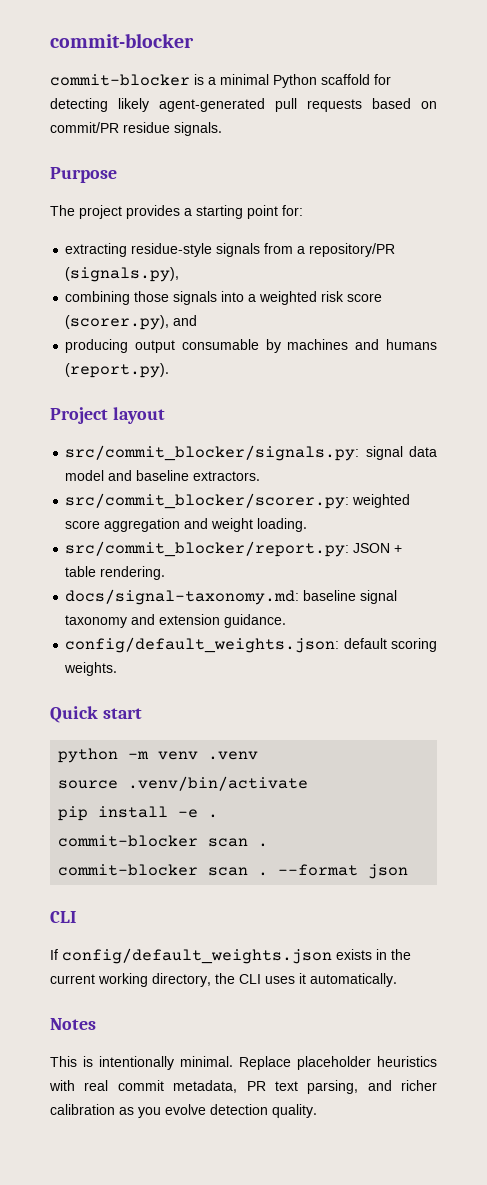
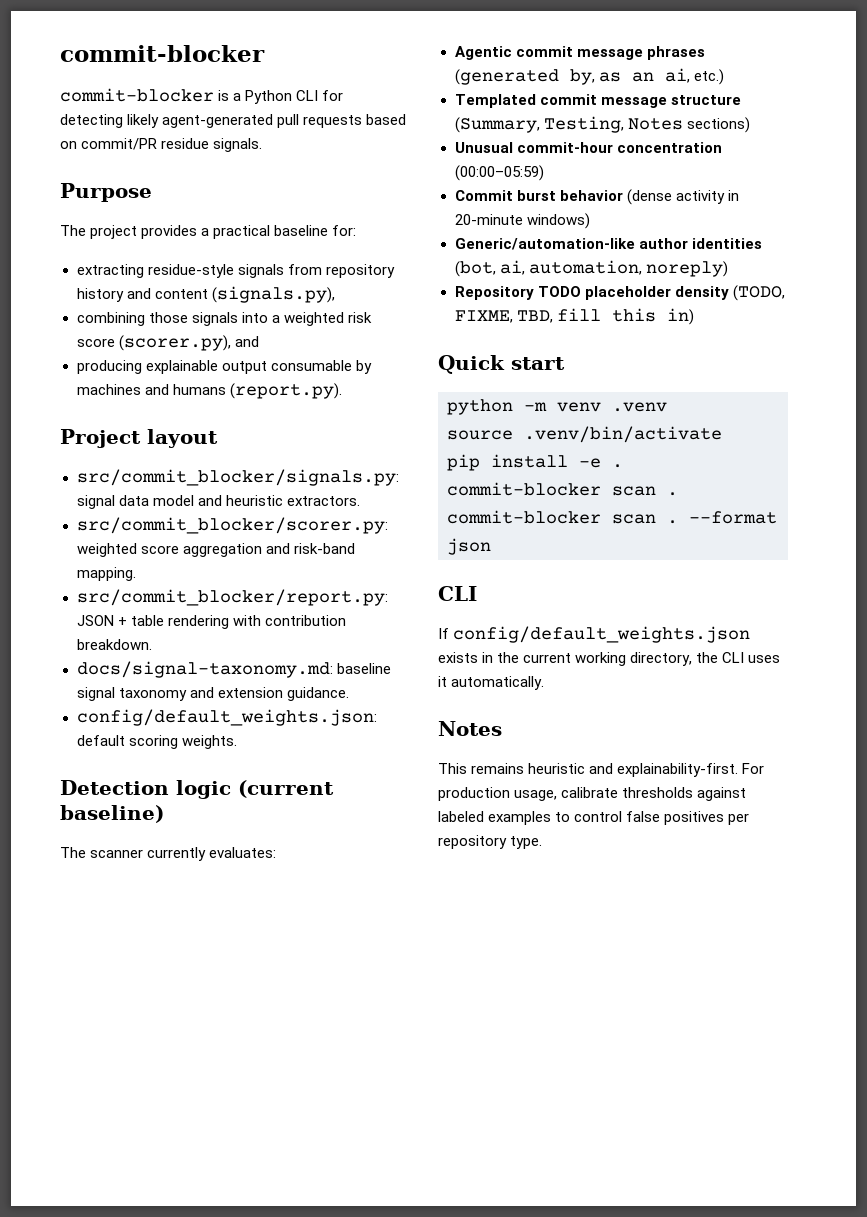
[220,74,370,88] minimal Python scaffold -> [245,90,319,104] Python CLI
[196,205,278,219] starting point -> [213,225,329,239] practical baseline
[297,243,396,257] a repository/PR -> [325,264,395,278] [76,288,208,302] repository history and content
(129, 346) none -> [145,360,218,374] explainable
[136,470,190,481] baseline -> [225,495,283,506] heuristic
[211,518,308,532] weight loading. -> [293,543,355,554] [76,567,136,581] risk-band mapping.
[100,566,166,580] rendering. -> [167,615,346,629] [76,639,152,650] rendering with contribution breakdown.
(118, 669) none -> [60,780,334,799] [60,805,164,823] [60,847,277,861] [454,46,705,60] [454,68,724,85] [454,94,741,108] [454,116,750,133] [454,142,722,153] [454,165,544,181] [454,189,739,205] [454,213,590,229] [454,238,762,250] [454,260,728,277] [454,285,785,301] [454,308,694,325] // Detection logic (current baseline) // The scanner currently evaluates: // Agentic commit message phrases (generated by, as an ai, etc.) // Templated commit message structure (Summary, Testing, Notes sections) // Unusual commit-hour concentration (00:00–05:59) // Commit burst behavior (dense activity in 20-minute windows) // Generic/automation-like author identities (bot, ai, automation, noreply) // Repository TODO placeholder density (TODO, FIXME, TBD, fill this in)
[83,1056,437,1070] [49,1080,437,1094] [50,1104,317,1118] is intentionally minimal. Replace placeholder heuristics with real commit metadata, PR text parsing, and richer calibration as you evolve detection quality. -> [471,763,765,777] [438,787,747,801] [438,811,750,825] [438,835,543,849] remains heuristic and explainability-first. For production usage, calibrate thresholds against labeled examples to control false positives per repository type.

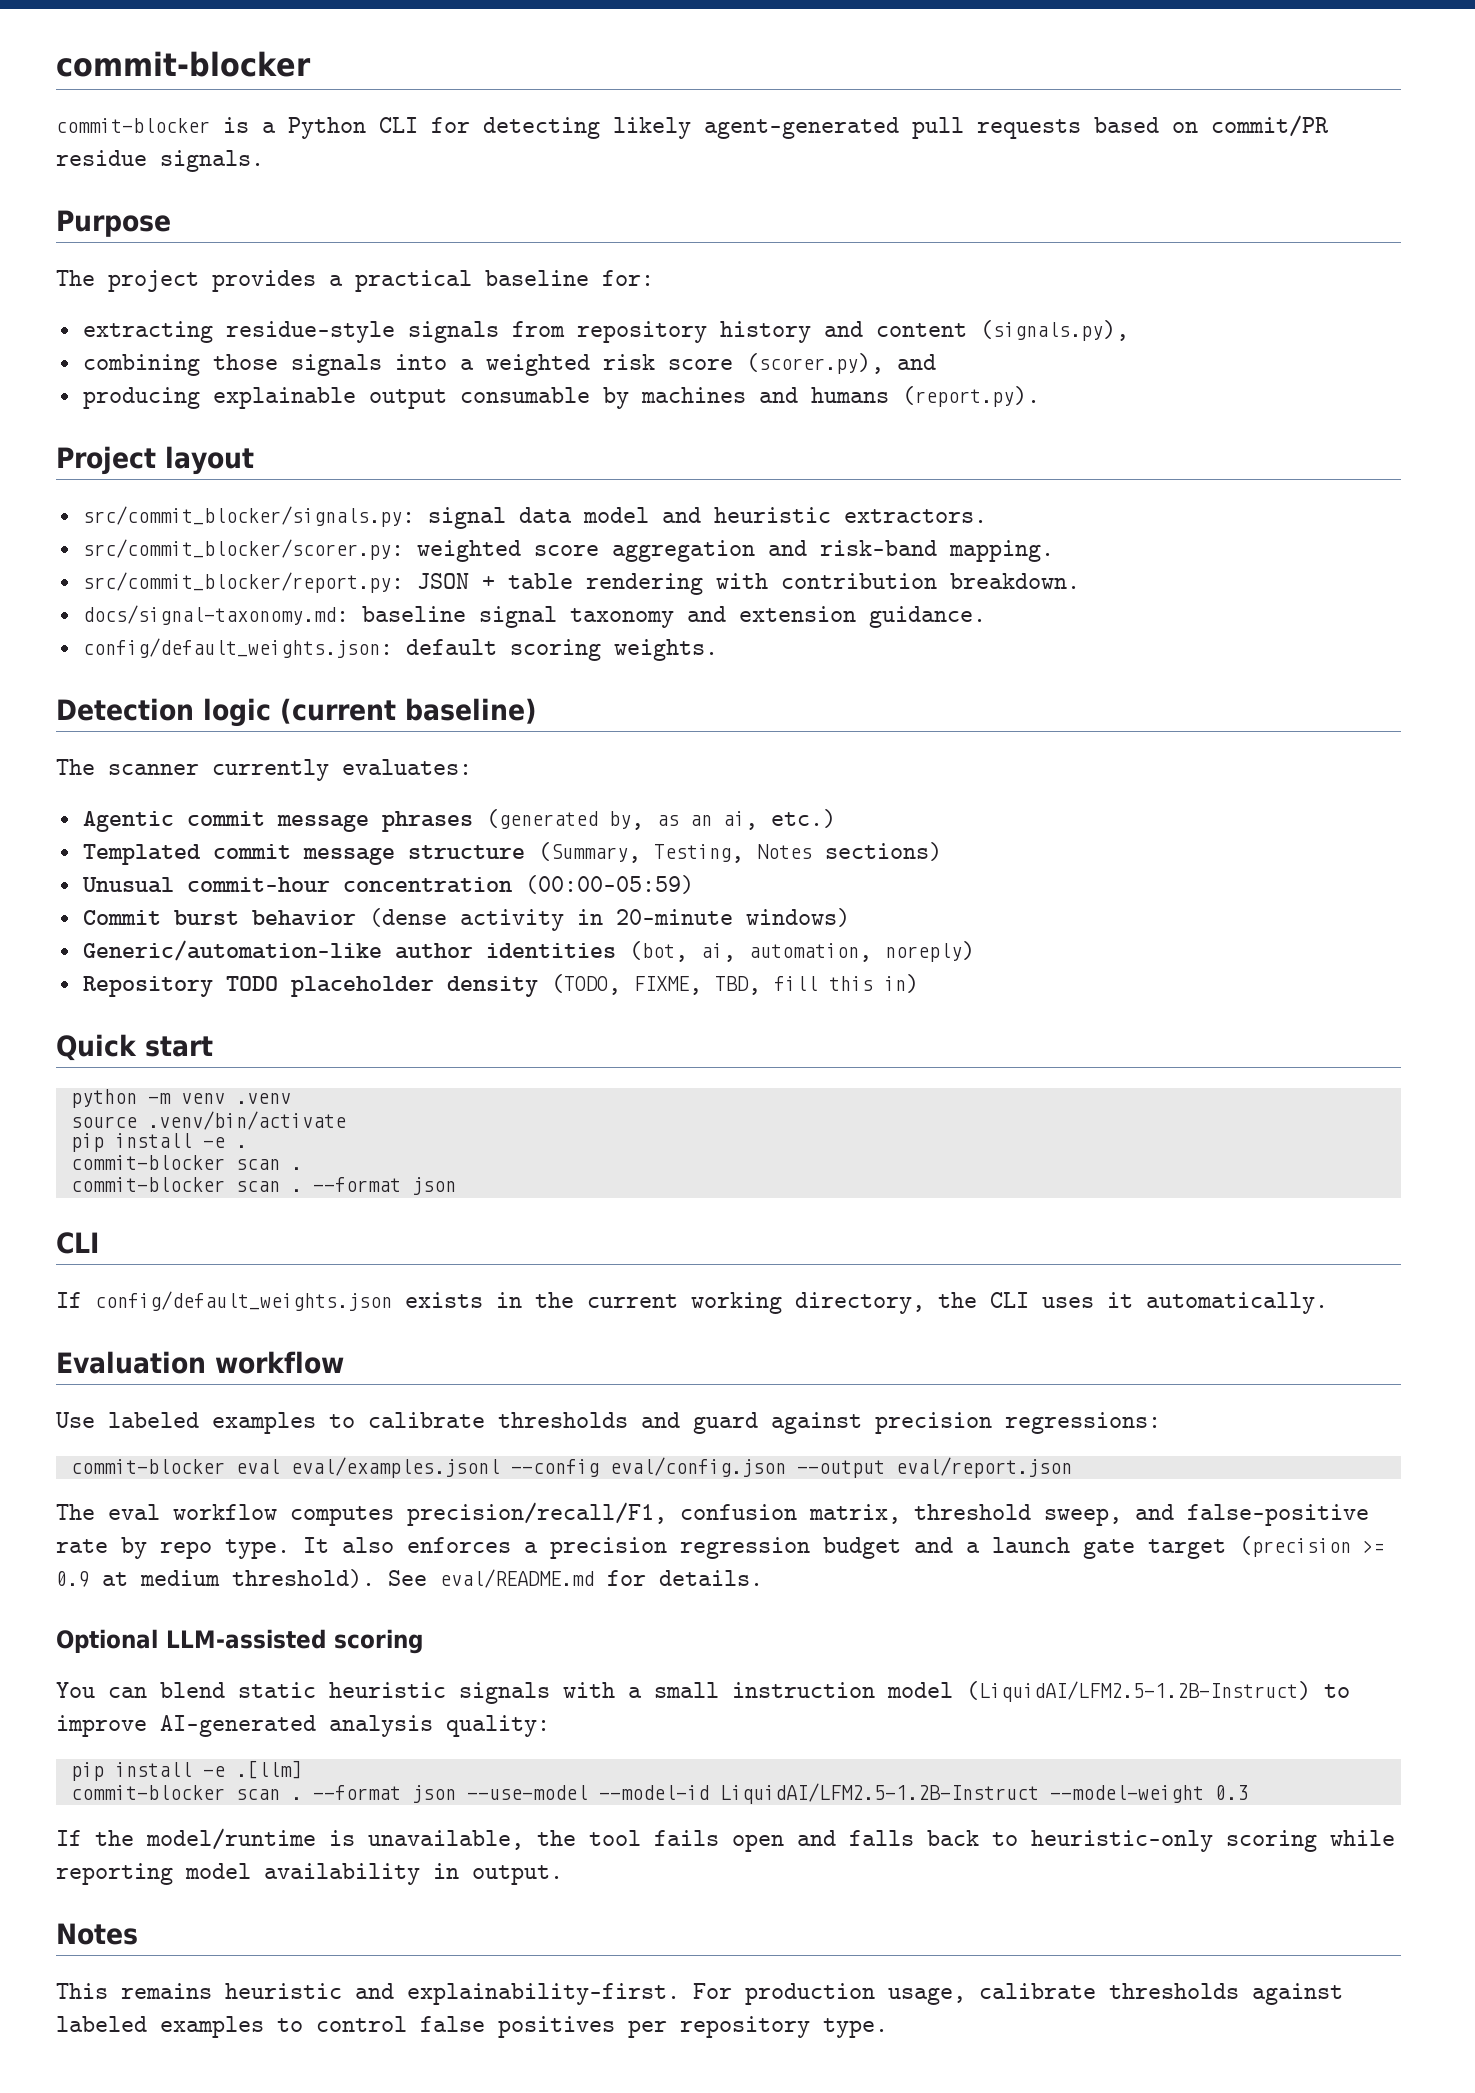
(545, 683) none -> [56,1351,344,1374] [56,1412,1161,1434] [70,1457,1072,1478] [56,1502,1369,1526] [56,1536,1384,1559] [56,1569,763,1588] [56,1629,423,1654] [56,1681,1350,1704] [56,1715,550,1737] [70,1760,302,1781] [70,1783,1248,1804] [56,1828,1395,1852] [56,1863,563,1885] // Evaluation workflow // Use labeled examples to calibrate thresholds and guard against precision regressions: // commit-blocker eval eval/examples.jsonl --config eval/config.json --output eval/report.json // The eval workflow computes precision/recall/F1, confusion matrix, threshold sweep, and false-positive rate by repo type. It also enforces a precision regression budget and a launch gate target (precision >= 0.9 at medium threshold). See eval/README.md for details. // Optional LLM-assisted scoring // You can blend static heuristic signals with a small instruction model (LiquidAI/LFM2.5-1.2B-Instruct) to improve AI-generated analysis quality: // pip install -e .[llm] // commit-blocker scan . --format json --use-model --model-id LiquidAI/LFM2.5-1.2B-Instruct --model-weight 0.3 // If the model/runtime is unavailable, the tool fails open and falls back to heuristic-only scoring while reporting model availability in output.

